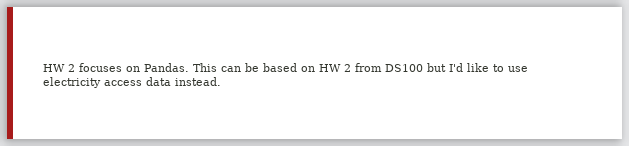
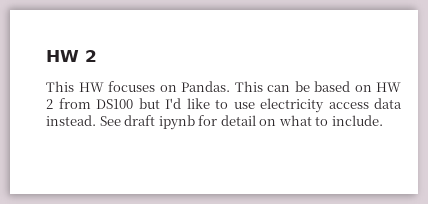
[43,64,75,72] HW 2 -> [46,50,97,62] [46,81,104,92] HW 2 // This HW
(221, 81) none -> [99,115,383,130] See draft ipynb for detail on what to include.

